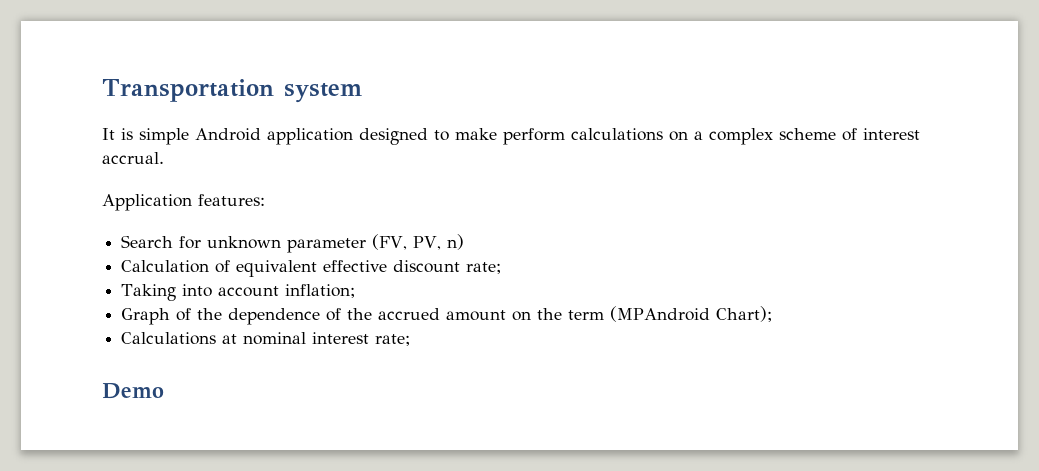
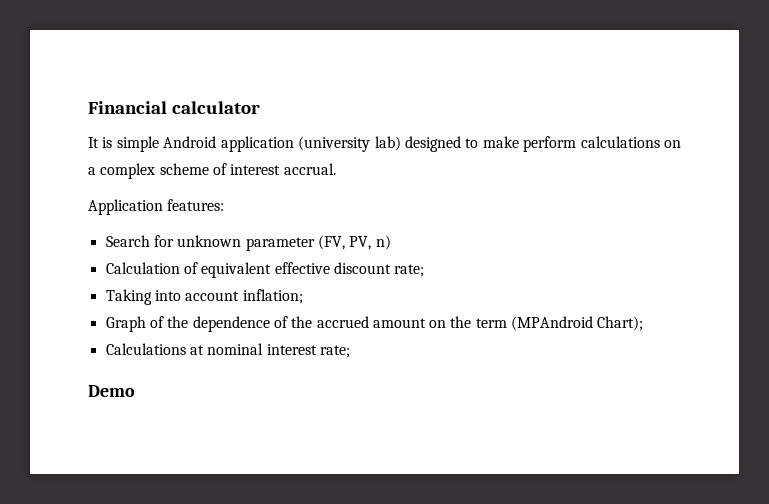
[102,79,362,103] Transportation system -> [88,101,260,114] Financial calculator
(353, 136) none -> [298,136,401,152] (university lab)

